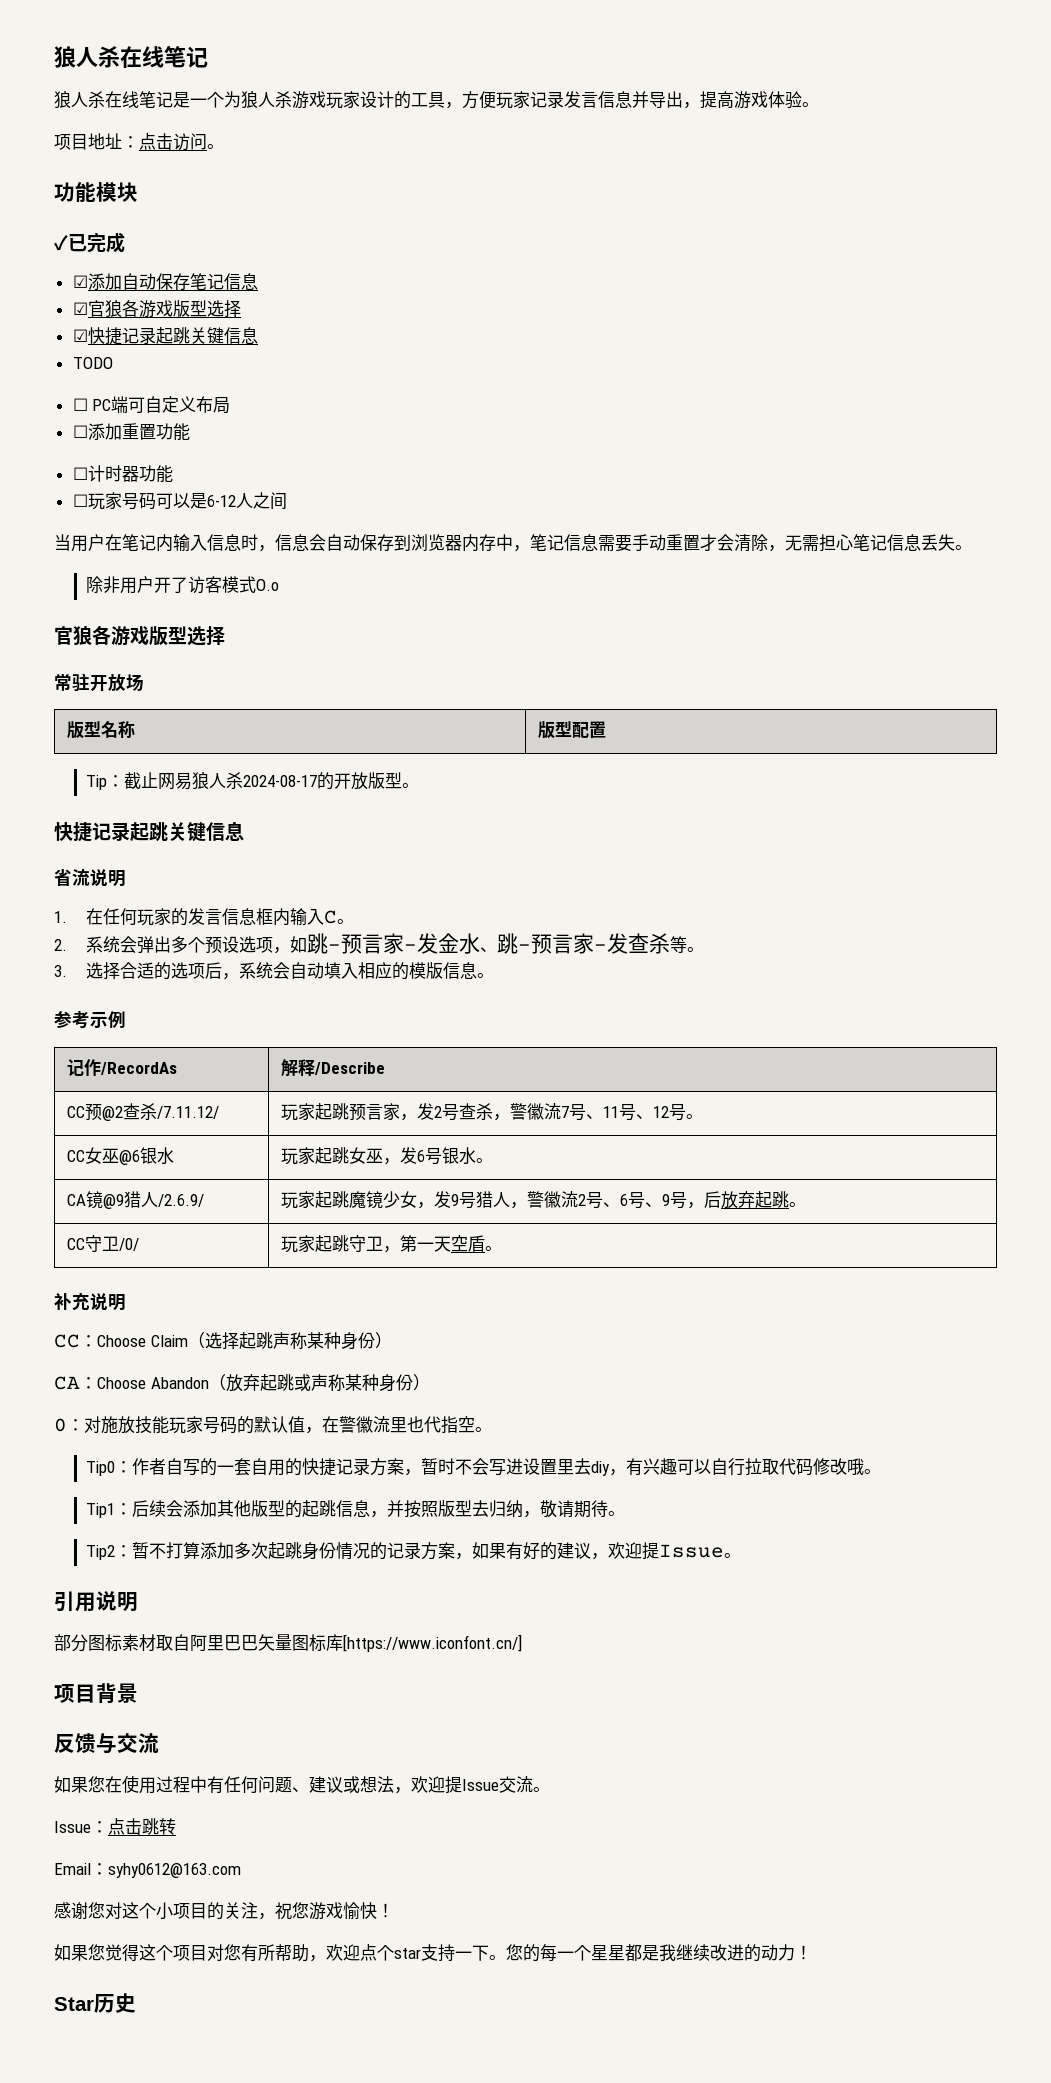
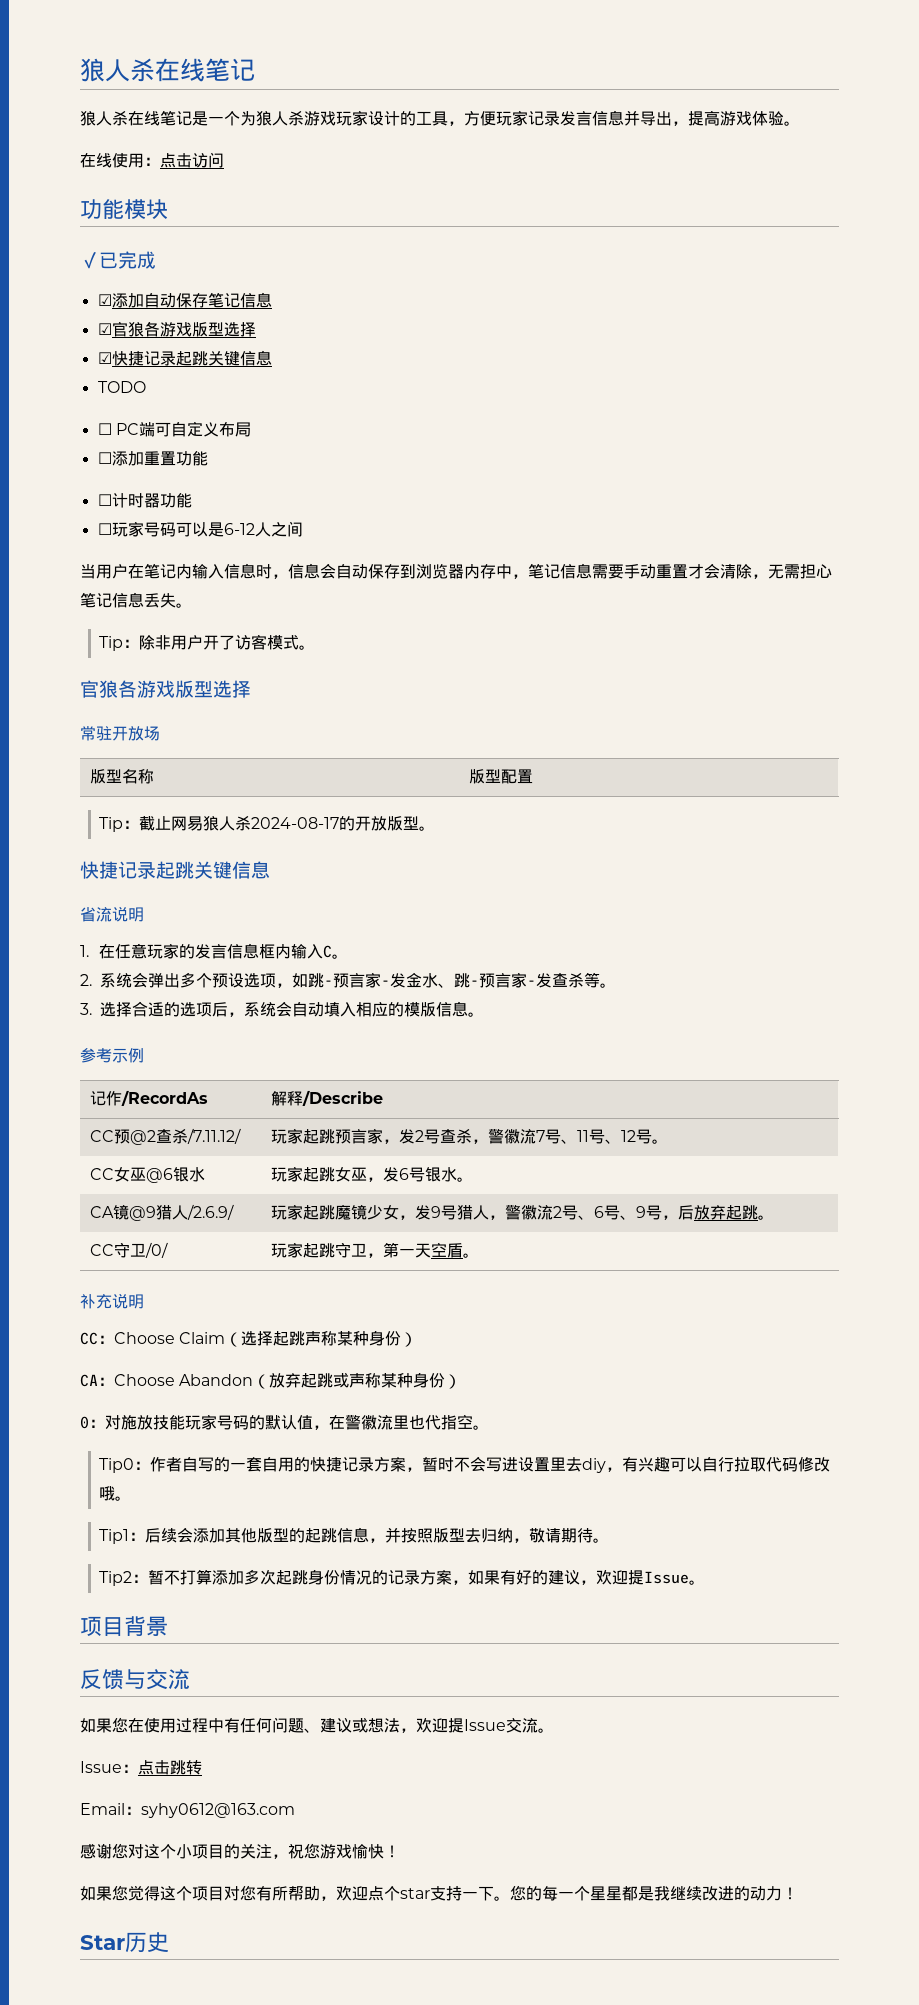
[54,133,122,150] 项目地址 -> [80,153,144,168] 在线使用
[207,144,224,149] 。 -> (224, 160) none
(972, 547) none -> [99,636,140,651] Tip：
[256,579,280,591] O.o -> [299,645,316,650] 。
[120,908,138,925] 何 -> [131,943,148,959] 意
[54,1591,138,1612] [54,1634,522,1652] // 引用说明 // 部分图标素材取自阿里巴巴矢量图标库[https://www.iconfont.cn/] -> (706, 1582) none

